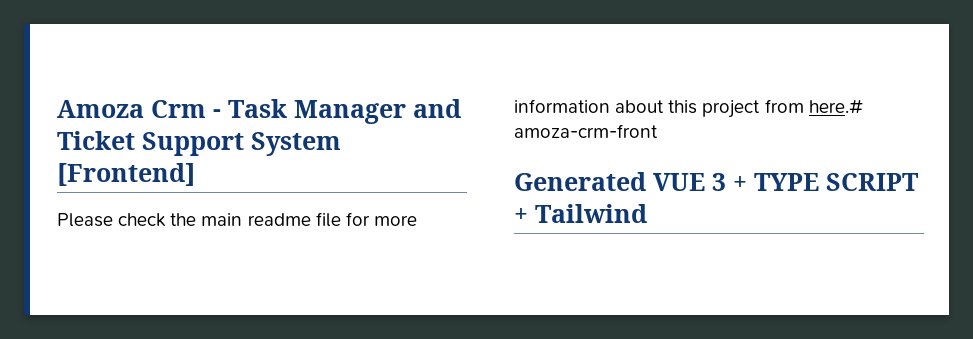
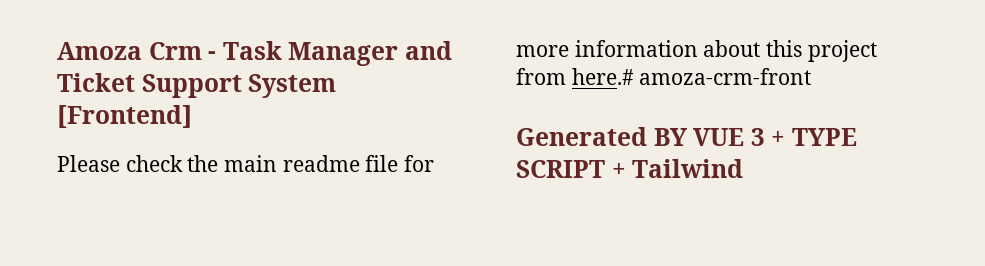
(646, 181) none -> [653,128,687,146] BY

